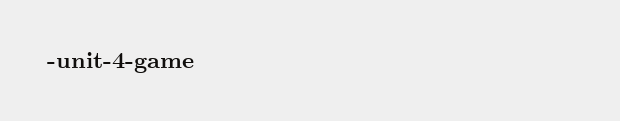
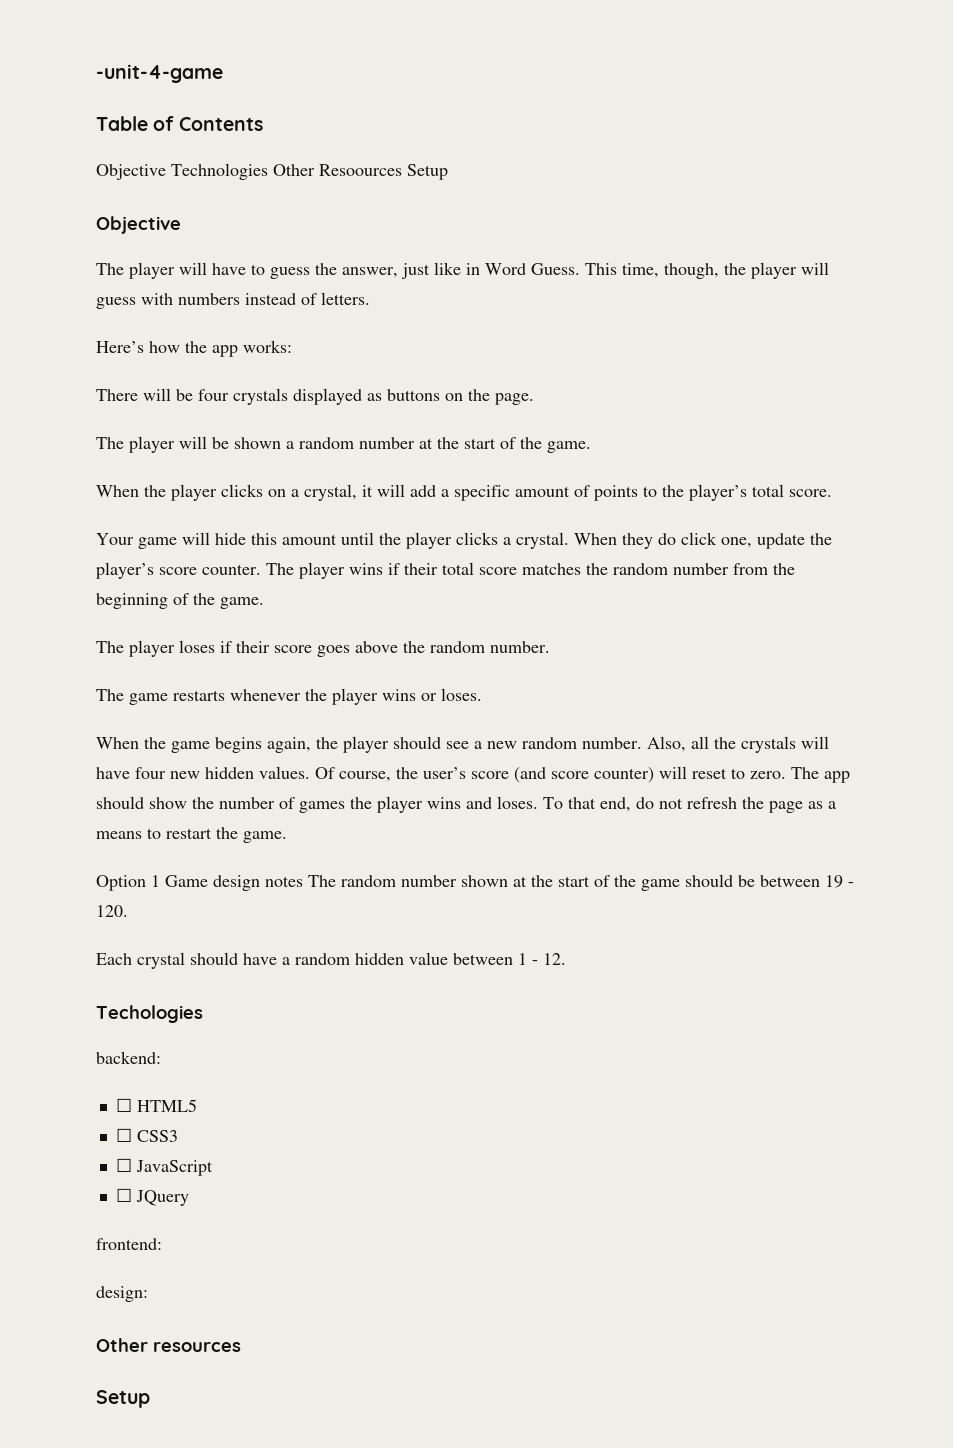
(194, 62) none -> [96,116,263,131] [96,163,448,180] [96,216,181,234] [96,262,829,279] [96,292,370,309] [96,340,292,357] [96,388,534,405] [96,436,591,453] [96,484,832,501] [96,532,832,549] [96,562,795,579] [96,593,264,609] [96,640,550,657] [96,688,482,705] [96,736,829,753] [96,766,850,783] [96,796,836,813] [96,827,287,843] [96,874,854,891] [96,905,128,917] [96,952,566,969] [96,1005,203,1023] [96,1051,161,1064] [115,1098,197,1112] [115,1128,178,1142] [115,1158,213,1176] [115,1188,189,1206] [96,1238,162,1250] [96,1286,148,1302] [96,1338,241,1352] [96,1390,150,1408] // Table of Contents // Objective Technologies Other Resoources Setup // Objective // The player will have to guess the answer, just like in Word Guess. This time, though, the player will guess with numbers instead of letters. // Here’s how the app works: // There will be four crystals displayed as buttons on the page. // The player will be shown a random number at the start of the game. // When the player clicks on a crystal, it will add a specific amount of points to the player’s total score. // Your game will hide this amount until the player clicks a crystal. When they do click one, update the player’s score counter. The player wins if their total score matches the random number from the beginning of the game. // The player loses if their score goes above the random number. // The game restarts whenever the player wins or loses. // When the game begins again, the player should see a new random number. Also, all the crystals will have four new hidden values. Of course, the user’s score (and score counter) will reset to zero. The app should show the number of games the player wins and loses. To that end, do not refresh the page as a means to restart the game. // Option 1 Game design notes The random number shown at the start of the game should be between 19 - 120. // Each crystal should have a random hidden value between 1 - 12. // Techologies // backend: // ☐ HTML5 // ☐ CSS3 // ☐ JavaScript // ☐ JQuery // frontend: // design: // Other resources // Setup

